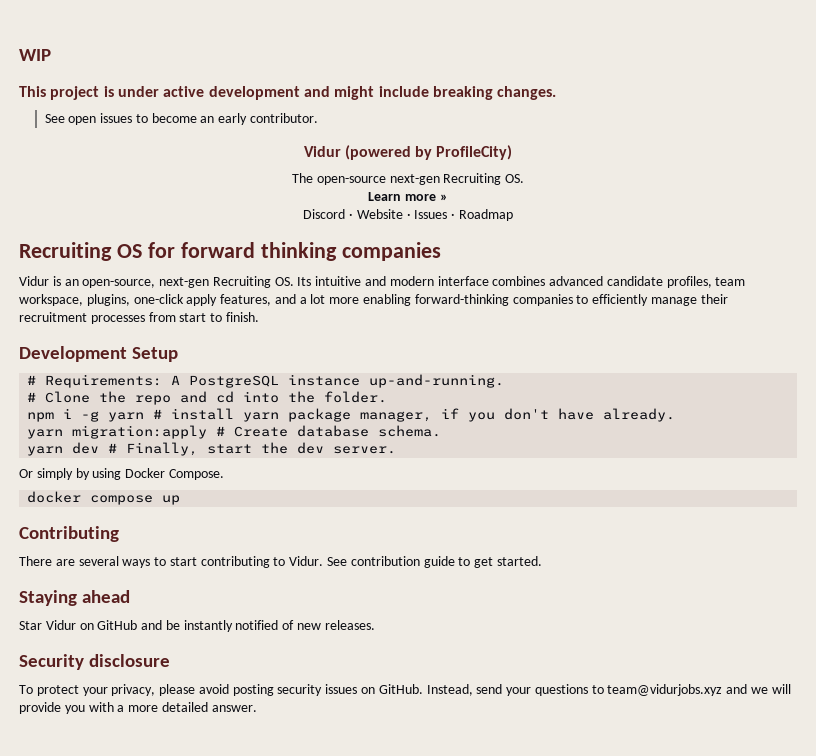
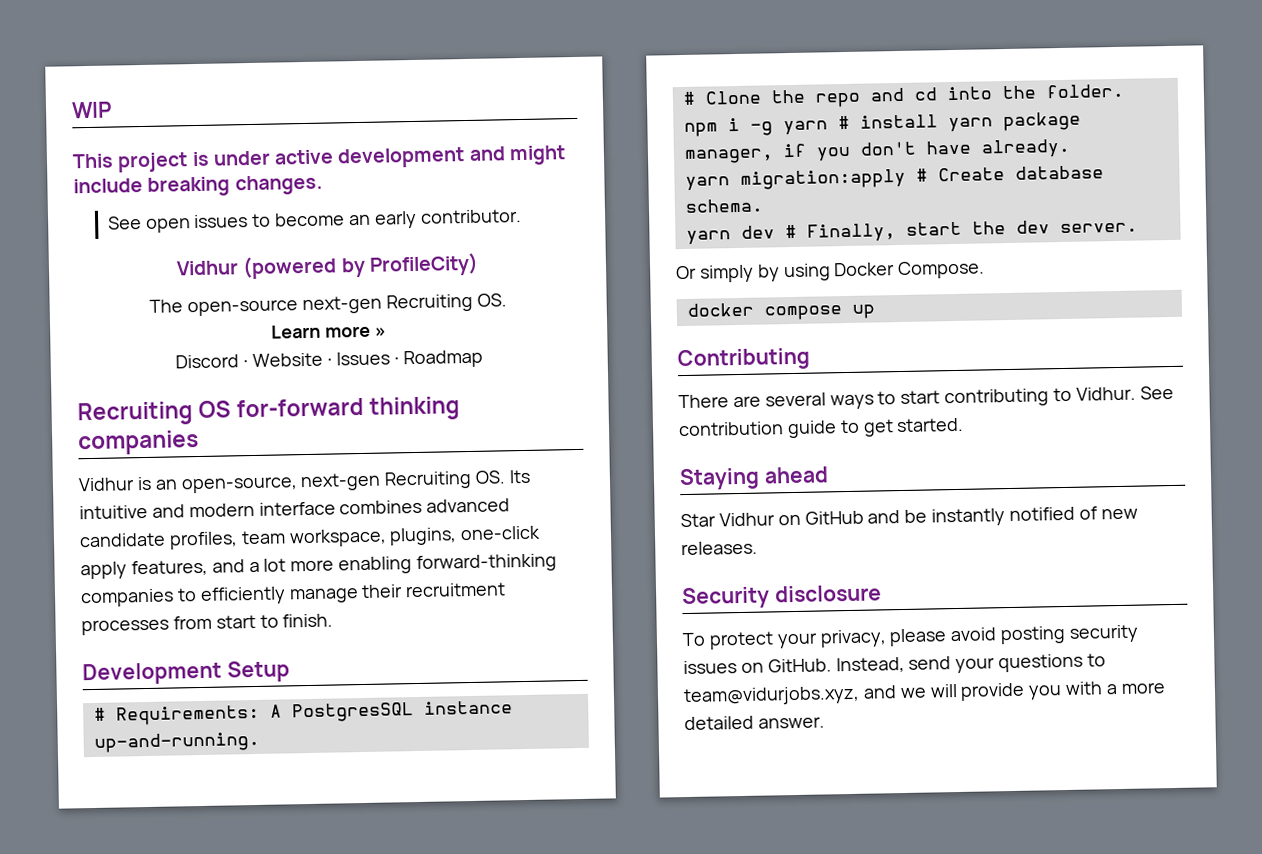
[303,146,341,157] Vidur -> [176,260,240,276] Vidhur
[147,242,255,258] for forward -> [236,397,365,418] for-forward
[19,276,49,286] Vidur -> [78,477,135,492] Vidhur
[189,375,280,388] PostgreSQL -> [291,702,414,723] PostgresSQL
[289,556,324,566] Vidur. -> [1075,386,1136,401] Vidhur.
[45,620,76,630] Vidur -> [718,512,775,527] Vidhur
[607,684,723,696] team@vidurjobs.xyz -> [683,685,860,707] team@vidurjobs.xyz,

